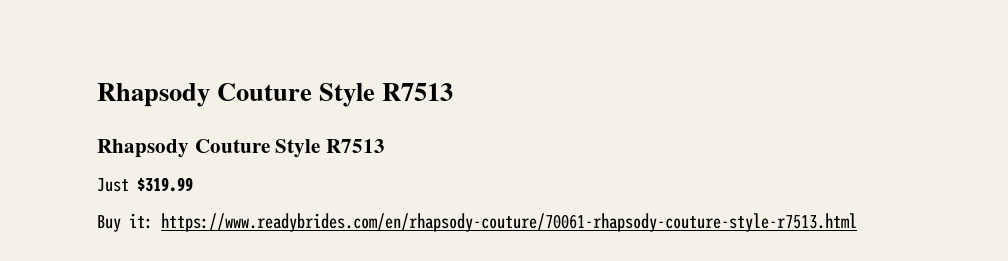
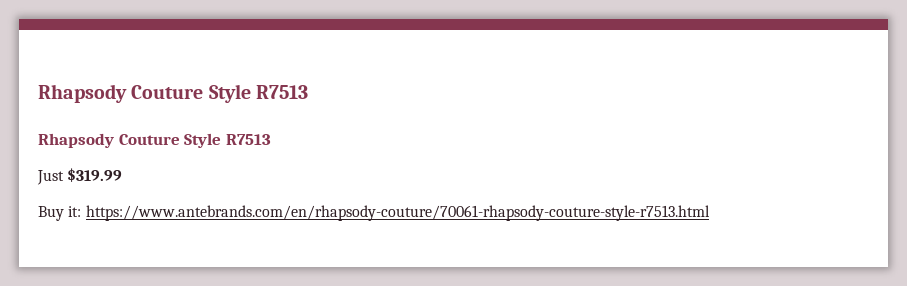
[161,213,857,232] https://www.readybrides.com/en/rhapsody-couture/70061-rhapsody-couture-style-r7513.html -> [85,205,710,221] https://www.antebrands.com/en/rhapsody-couture/70061-rhapsody-couture-style-r7513.html

